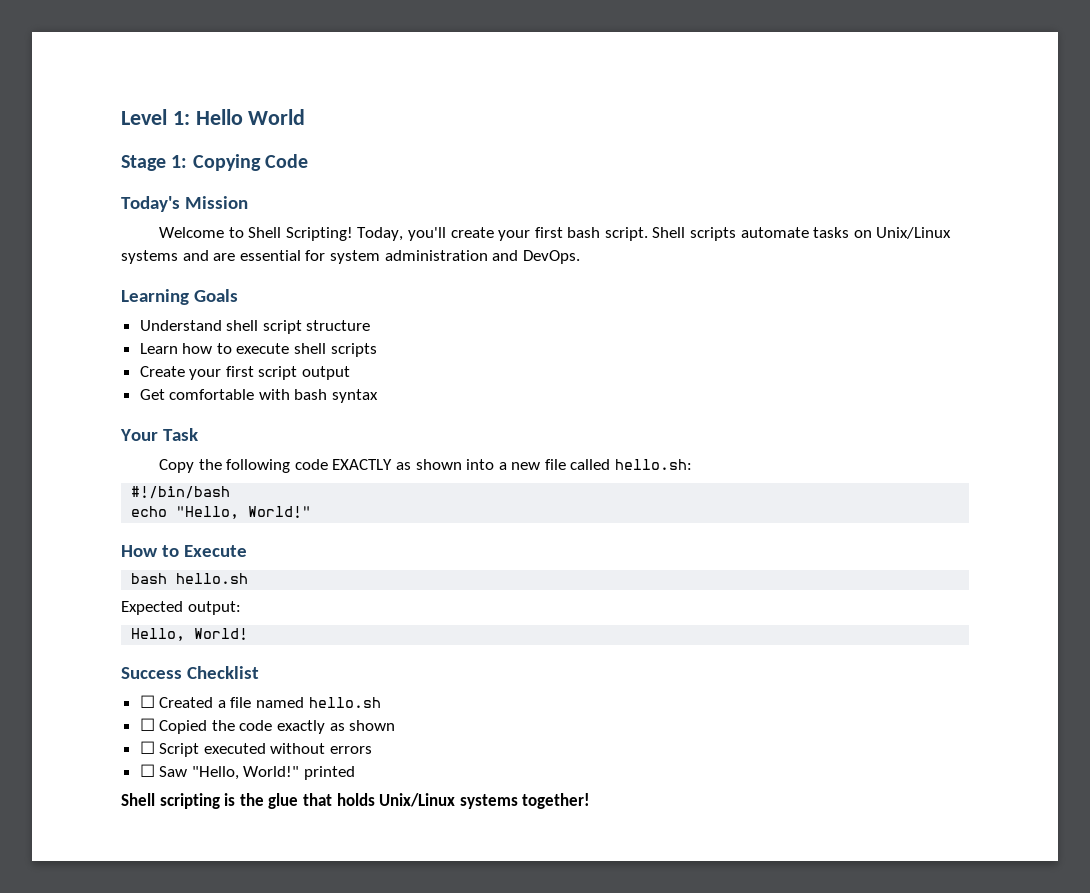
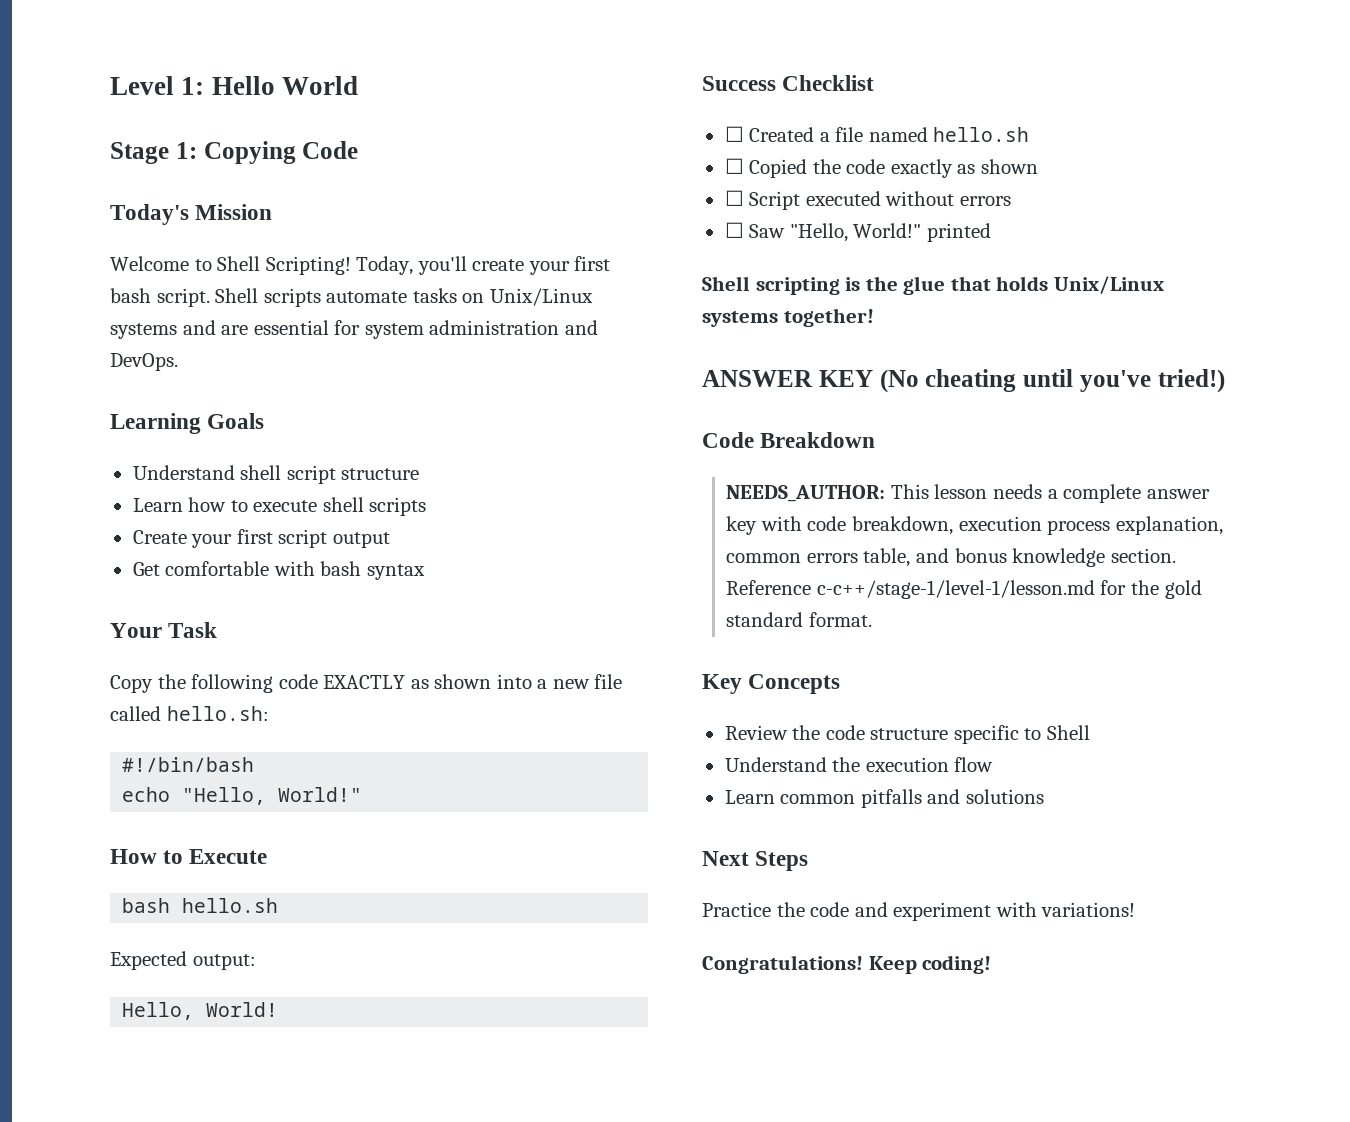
(591, 801) none -> [702,369,1225,393] [702,432,876,448] [726,484,1210,503] [726,516,1223,535] [726,548,1176,567] [726,580,1202,599] [726,612,872,627] [702,674,841,694] [724,725,1090,744] [724,757,994,772] [724,789,1044,808] [702,851,809,871] [702,902,1136,921] [702,955,992,974] // ANSWER KEY (No cheating until you've tried!) // Code Breakdown // NEEDS_AUTHOR: This lesson needs a complete answer key with code breakdown, execution process explanation, common errors table, and bonus knowledge section. Reference c-c++/stage-1/level-1/lesson.md for the gold standard format. // Key Concepts // Review the code structure specific to Shell // Understand the execution flow // Learn common pitfalls and solutions // Next Steps // Practice the code and experiment with variations! // Congratulations! Keep coding!

